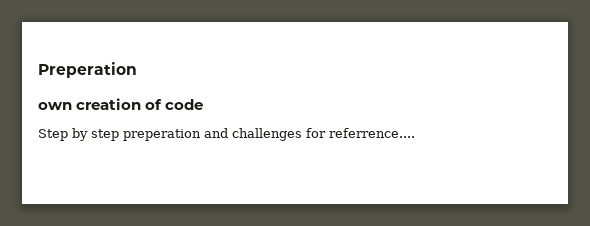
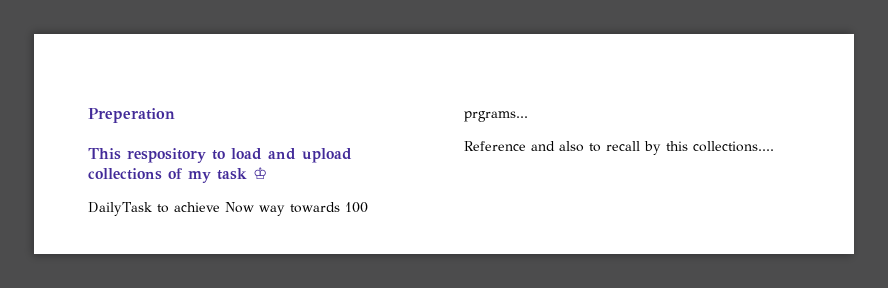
[38,98,204,110] [38,128,415,141] own creation of code // Step by step preperation and challenges for referrence.... -> [88,148,352,163] [88,167,267,183] [88,202,368,216] [464,111,528,122] [464,141,774,155] This respository to load and upload collections of my task ♔ // DailyTask to achieve Now way towards 100 prgrams... // Reference and also to recall by this collections....

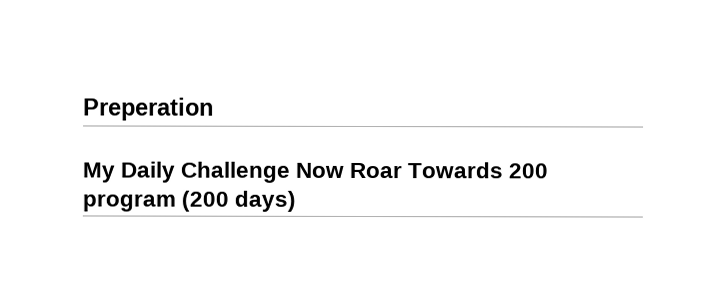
[88,148,352,163] [88,167,267,183] [88,202,368,216] [464,111,528,122] [464,141,774,155] This respository to load and upload collections of my task ♔ // DailyTask to achieve Now way towards 100 prgrams... // Reference and also to recall by this collections.... -> [82,161,549,183] [82,190,297,212] My Daily Challenge Now Roar Towards 200 program (200 days)

